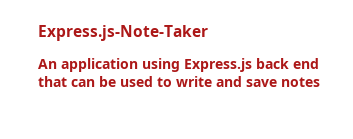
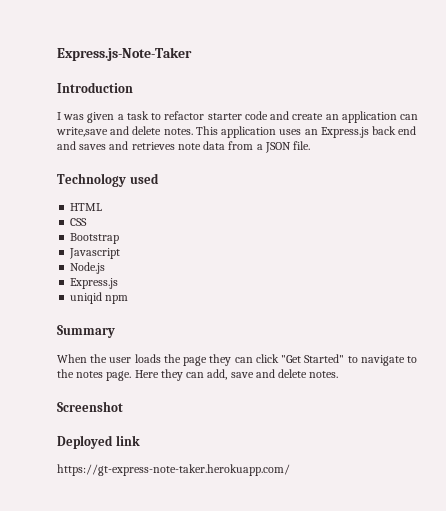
[38,58,319,72] [38,76,320,87] An application using Express.js back end that can be used to write and save notes -> [57,82,133,93] [57,111,419,123] [56,126,417,138] [57,141,311,153] [57,173,159,187] [70,203,103,211] [70,218,88,226] [70,233,120,244] [69,248,121,259] [70,262,106,274] [70,278,119,289] [70,292,129,304] [57,325,115,338] [57,354,418,366] [57,369,339,381] [57,401,123,412] [57,435,140,449] [57,464,290,476] Introduction // I was given a task to refactor starter code and create an application can write,save and delete notes. This application uses an Express.js back end and saves and retrieves note data from a JSON file. // Technology used // HTML // CSS // Bootstrap // Javascript // Node.js // Express.js // uniqid npm // Summary // When the user loads the page they can click "Get Started" to navigate to the notes page. Here they can add, save and delete notes. // Screenshot // Deployed link // https://gt-express-note-taker.herokuapp.com/

